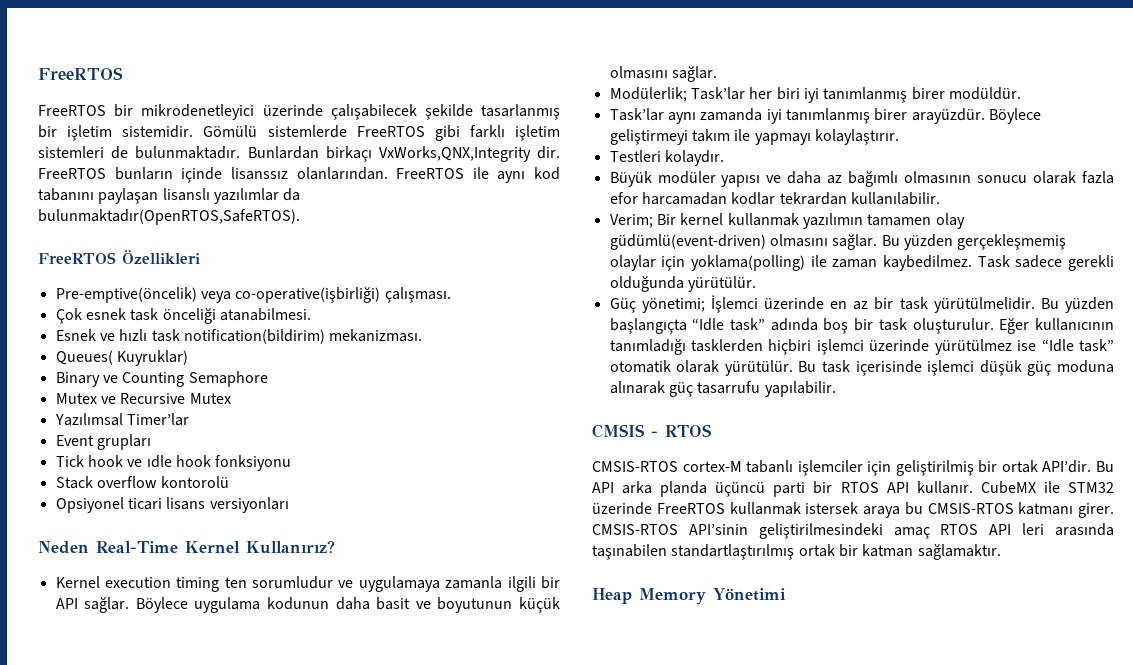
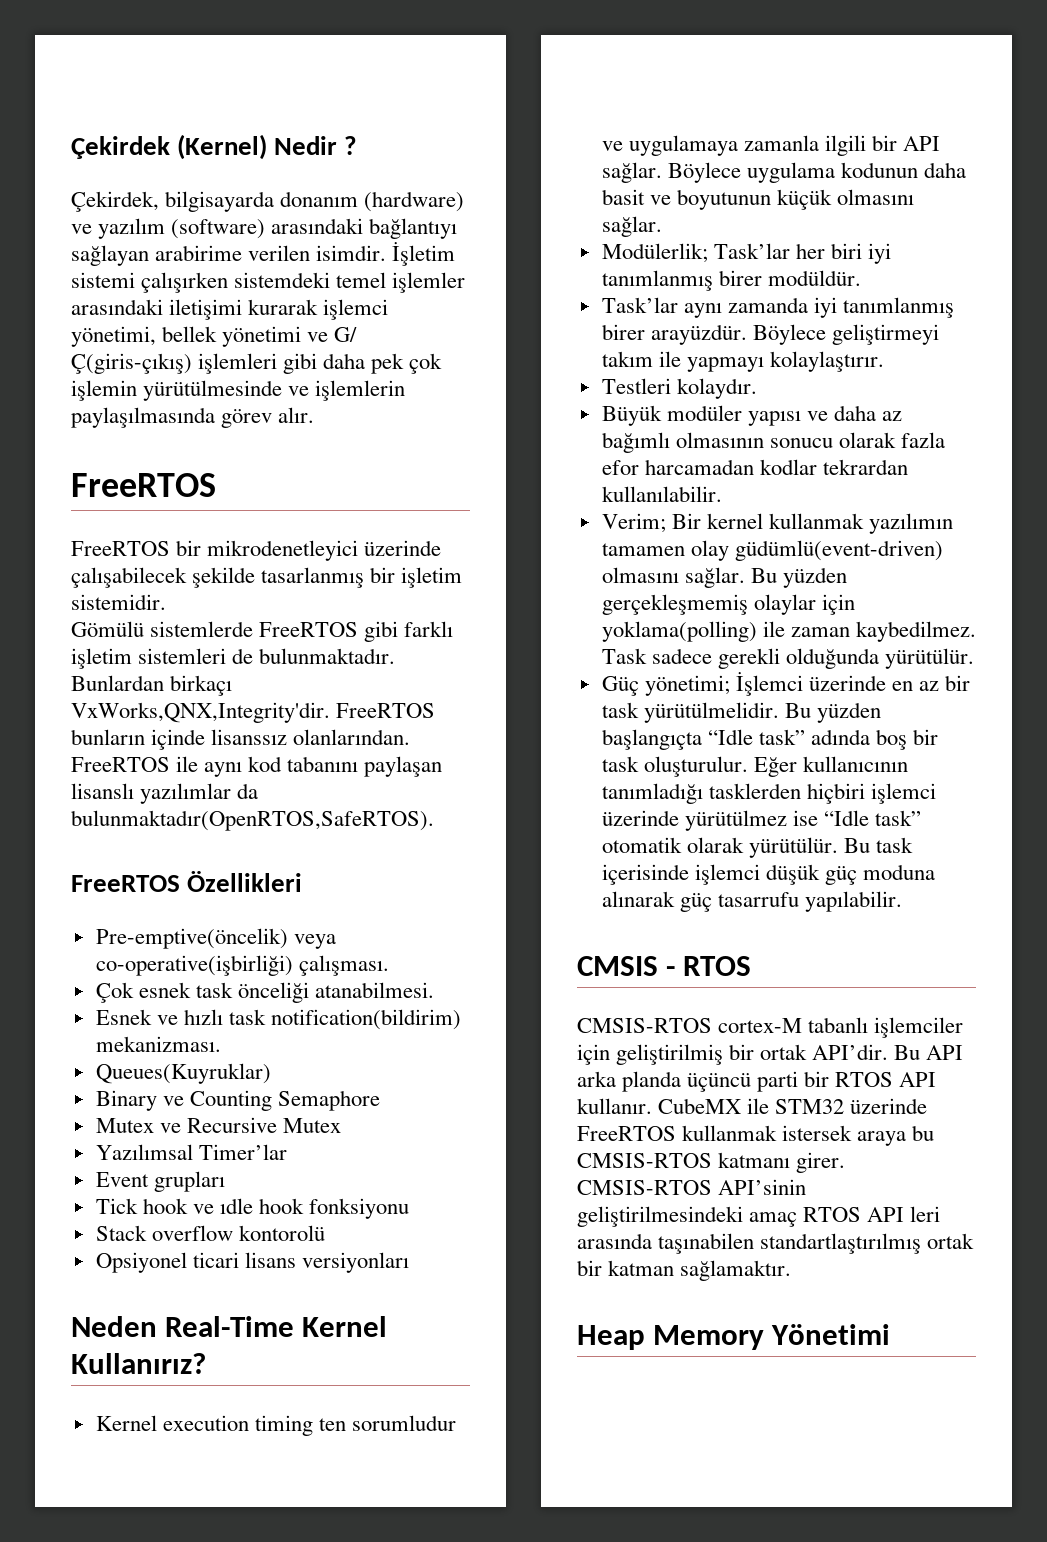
(38, 73) none -> [71,134,358,160] [71,191,465,212] [71,218,458,239] [71,242,456,266] [71,272,466,293] [71,299,389,320] [71,326,358,347] [71,353,443,374] [71,380,406,401] [71,407,315,428] Çekirdek (Kernel) Nedir ? // Çekirdek, bilgisayarda donanım (hardware) ve yazılım (software) arasındaki bağlantıyı sağlayan arabirime verilen isimdir. İşletim sistemi çalışırken sistemdeki temel işlemler arasındaki iletişimi kurarak işlemci yönetimi, bellek yönetimi ve G/ Ç(giris-çıkış) işlemleri gibi daha pek çok işlemin yürütülmesinde ve işlemlerin paylaşılmasında görev alır. //
(194, 131) none -> (166, 602) //
[378,146,560,162] VxWorks,QNX,Integrity dir. -> [71,702,330,723] VxWorks,QNX,Integrity'dir.
[55,350,188,366] Queues( Kuyruklar) -> [95,1063,271,1084] Queues(Kuyruklar)

